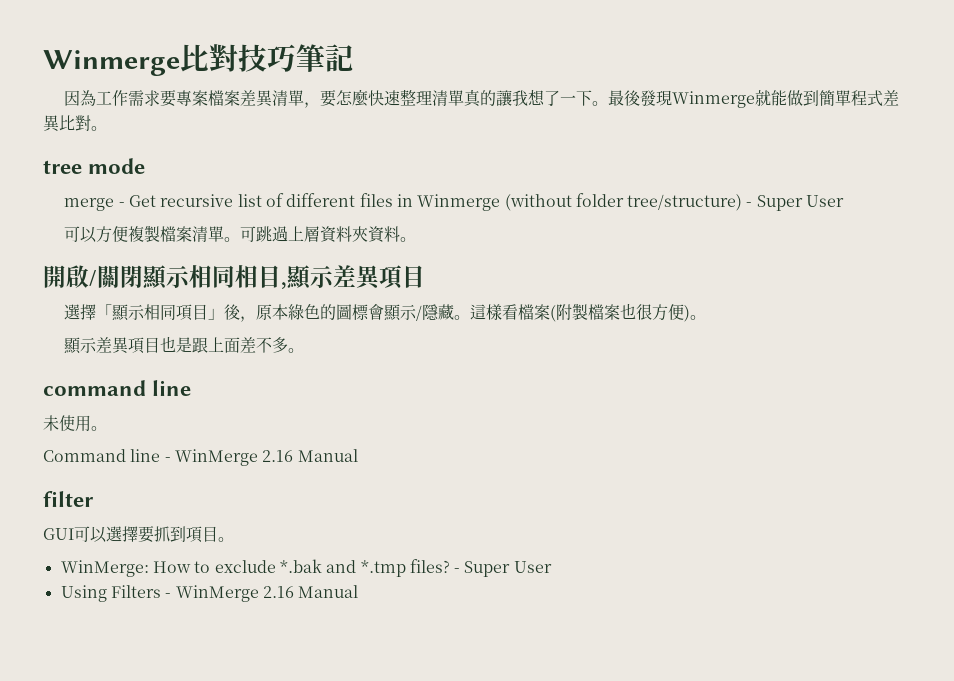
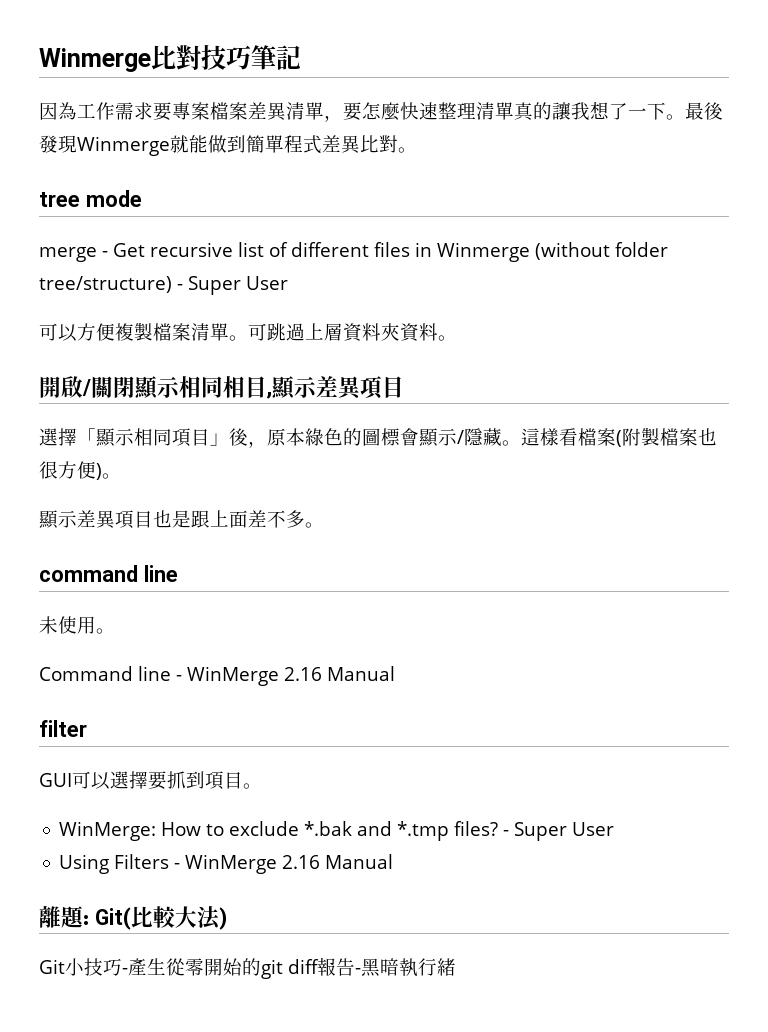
(359, 591) none -> [39,906,227,930] [39,957,456,979] // 離題: Git(比較大法) // Git小技巧-產生從零開始的git diff報告-黑暗執行緒

